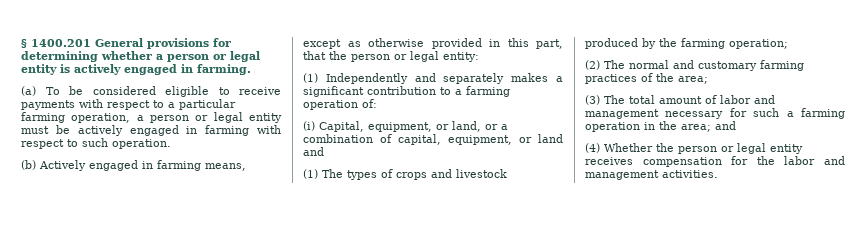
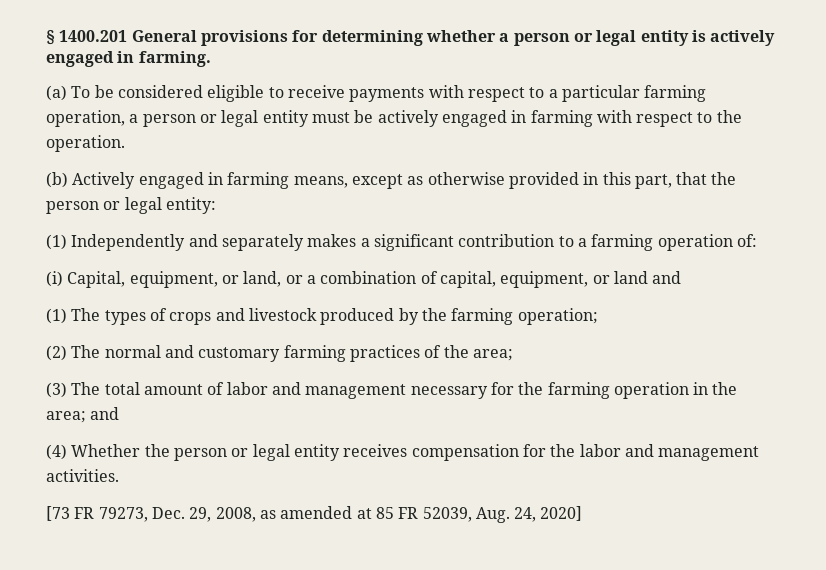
[82,138,108,147] such -> [716,110,742,123] the
[753,108,794,117] such a -> [518,382,544,395] the
(718, 174) none -> [46,506,583,523] // [73 FR 79273, Dec. 29, 2008, as amended at 85 FR 52039, Aug. 24, 2020]

